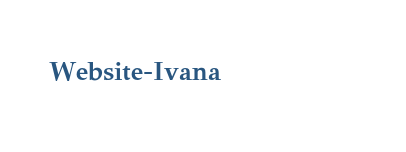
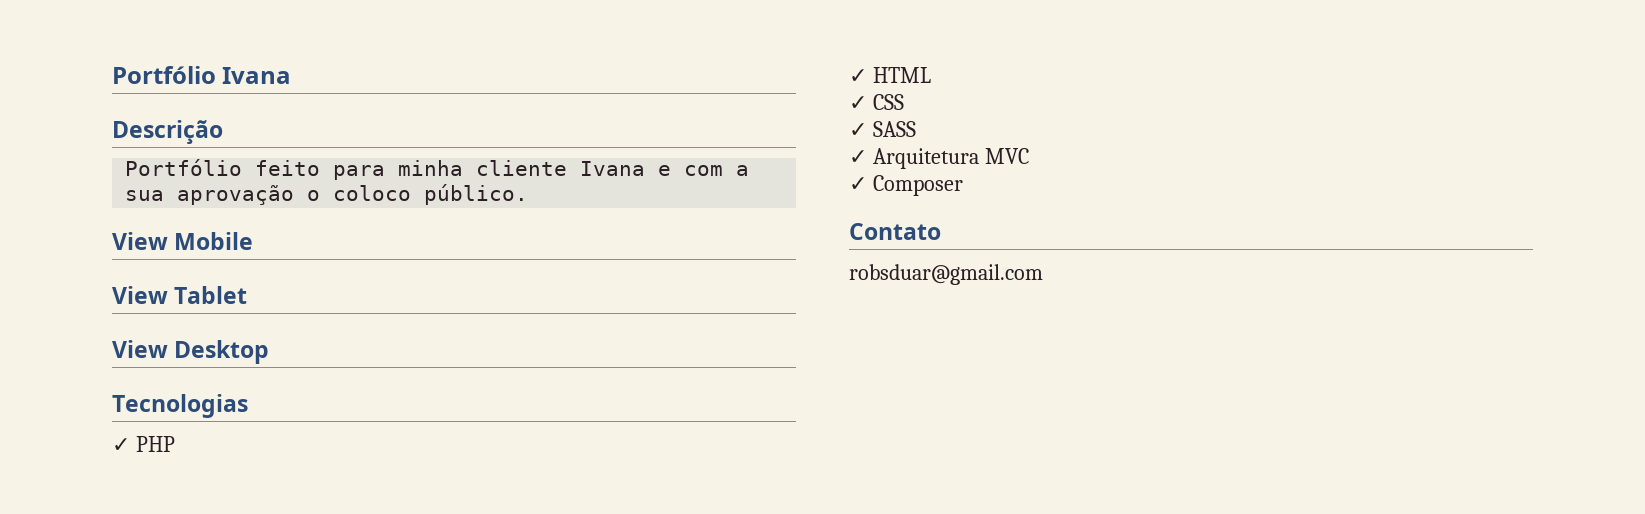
[49,62,221,81] Website-Ivana -> [112,66,292,84] [112,120,223,144] [125,159,750,180] [125,184,529,205] [112,232,254,250] [112,286,248,304] [112,340,270,364] [112,394,248,418] [112,436,175,452] [849,67,931,83] [849,94,904,110] [849,121,916,137] [849,148,1029,169] [849,175,963,196] [849,223,941,240] [849,264,1043,285] Portfólio Ivana // Descrição // Portfólio feito para minha cliente Ivana e com a sua aprovação o coloco público. // View Mobile // View Tablet // View Desktop // Tecnologias // ✓ PHP // ✓ HTML // ✓ CSS // ✓ SASS // ✓ Arquitetura MVC // ✓ Composer // Contato // robsduar@gmail.com

